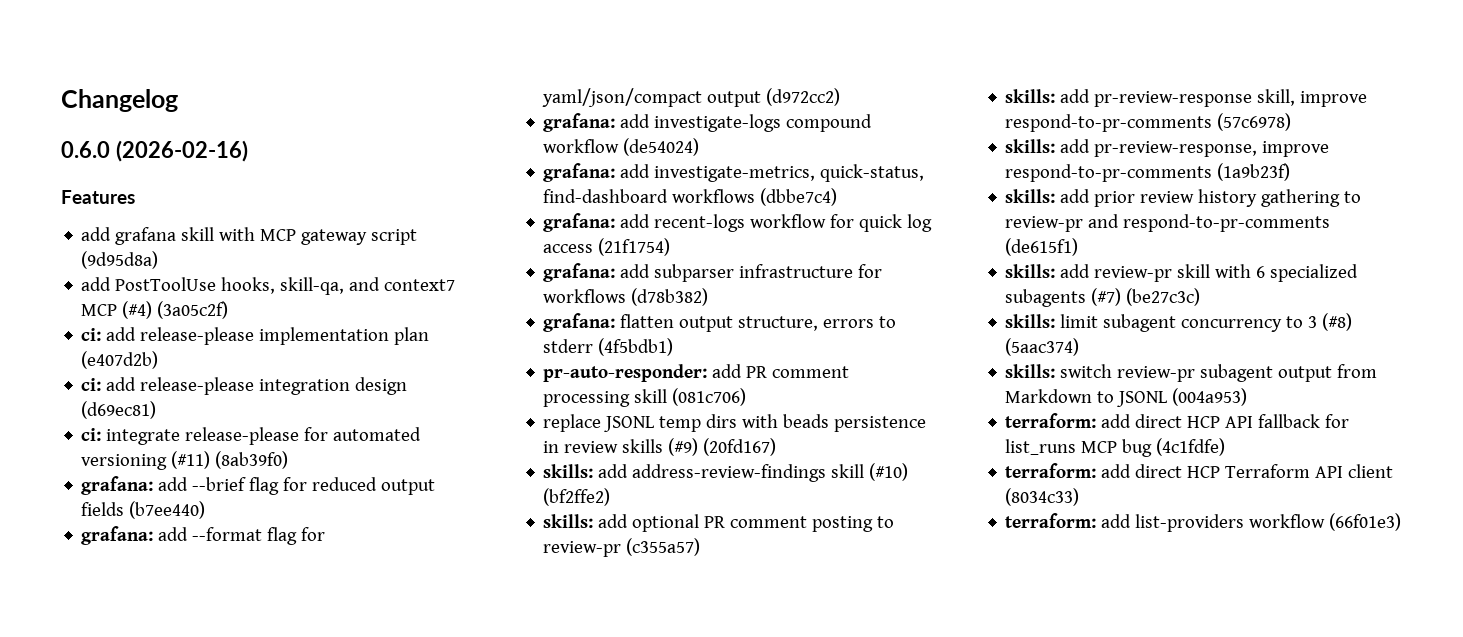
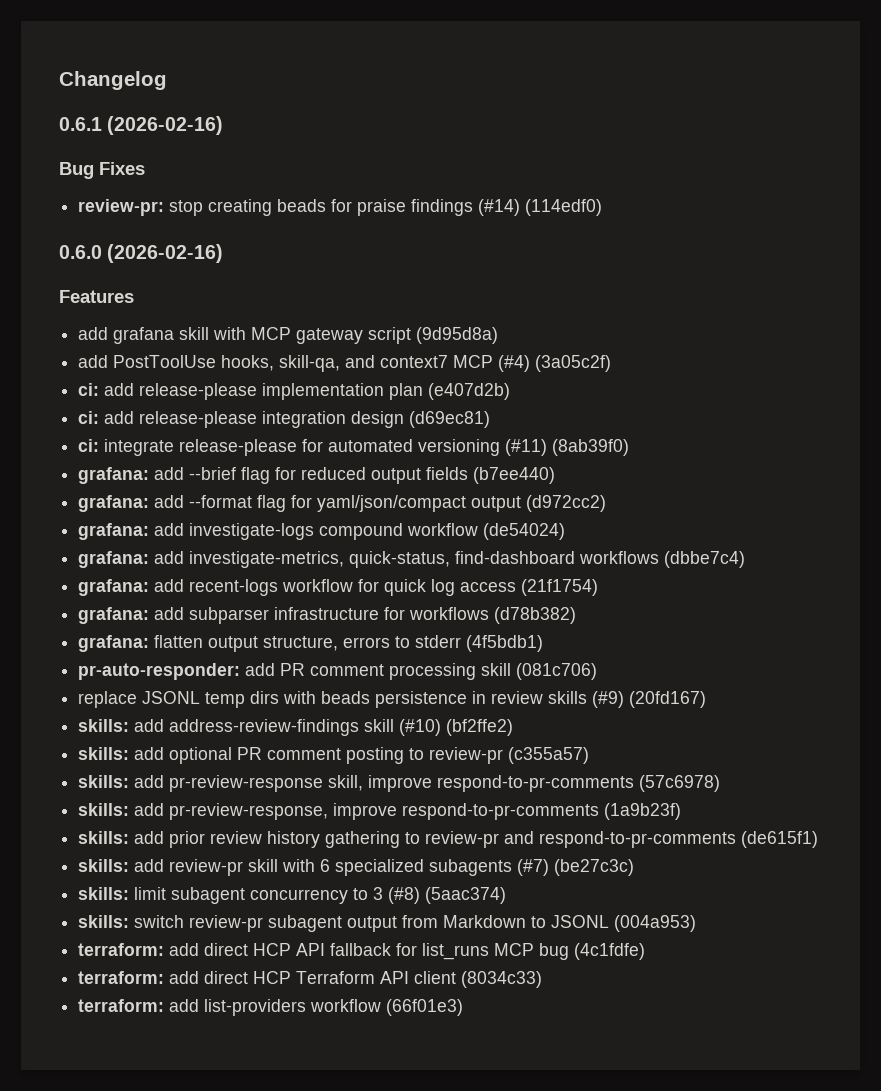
(178, 100) none -> [59,116,224,135] [59,162,145,179] [78,199,603,216] // 0.6.1 (2026-02-16) // Bug Fixes // review-pr: stop creating beads for praise findings (#14) (114edf0)

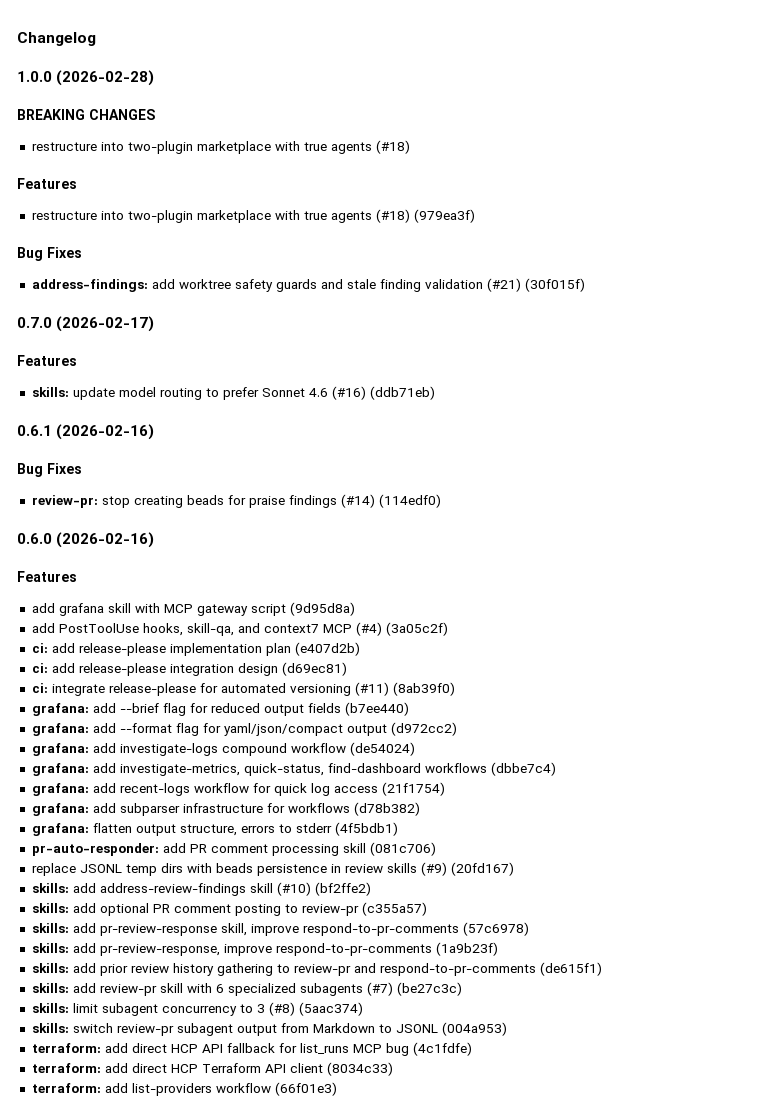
(167, 80) none -> [17,70,155,86] [17,109,155,120] [31,140,410,154] [17,178,77,189] [31,209,475,223] [17,247,82,261] [31,278,585,292] [17,316,155,332] [17,355,77,366] [31,386,435,400] // 1.0.0 (2026-02-28) // BREAKING CHANGES // restructure into two-plugin marketplace with true agents (#18) // Features // restructure into two-plugin marketplace with true agents (#18) (979ea3f) // Bug Fixes // address-findings: add worktree safety guards and stale finding validation (#21) (30f015f) // 0.7.0 (2026-02-17) // Features // skills: update model routing to prefer Sonnet 4.6 (#16) (ddb71eb)

